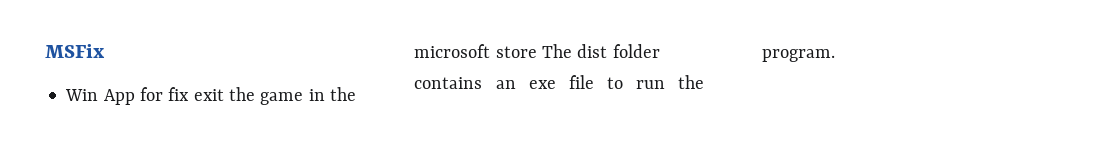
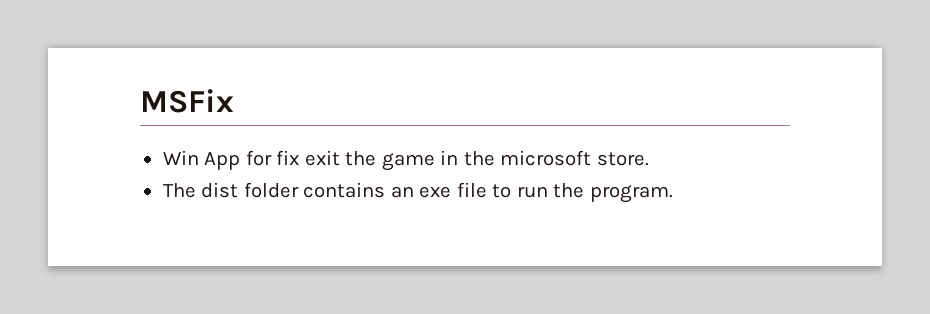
[495,46,537,58] store -> [596,152,649,166] store. //

